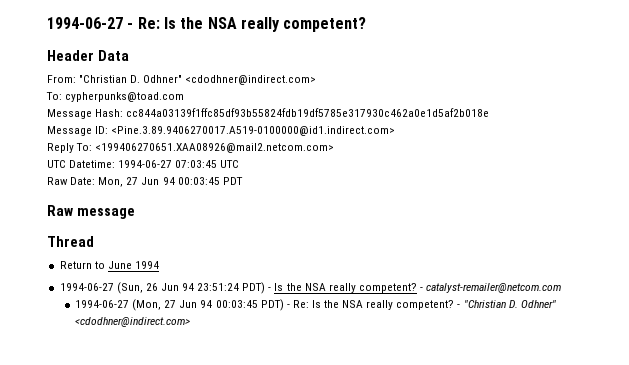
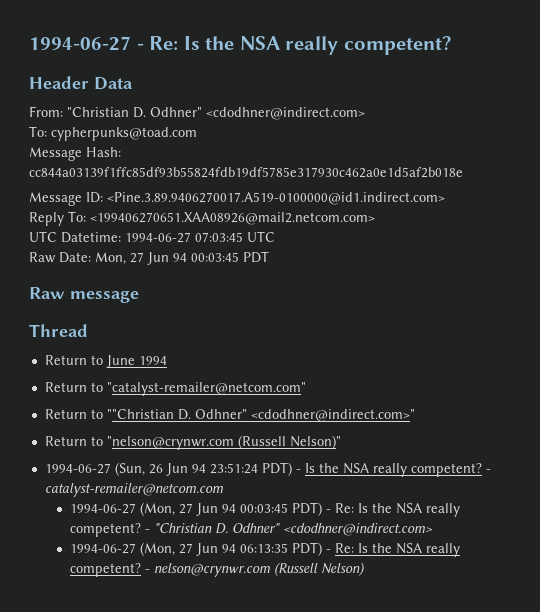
(159, 265) none -> [44,382,306,396] [44,409,415,422] [44,435,341,450] // Return to "catalyst-remailer@netcom.com" // Return to ""Christian D. Odhner" <cdodhner@indirect.com>" // Return to "nelson@crynwr.com (Russell Nelson)"
(190, 322) none -> [69,542,460,557] [69,562,365,577] // 1994-06-27 (Mon, 27 Jun 94 06:13:35 PDT) - Re: Is the NSA really competent? - nelson@crynwr.com (Russell Nelson)

